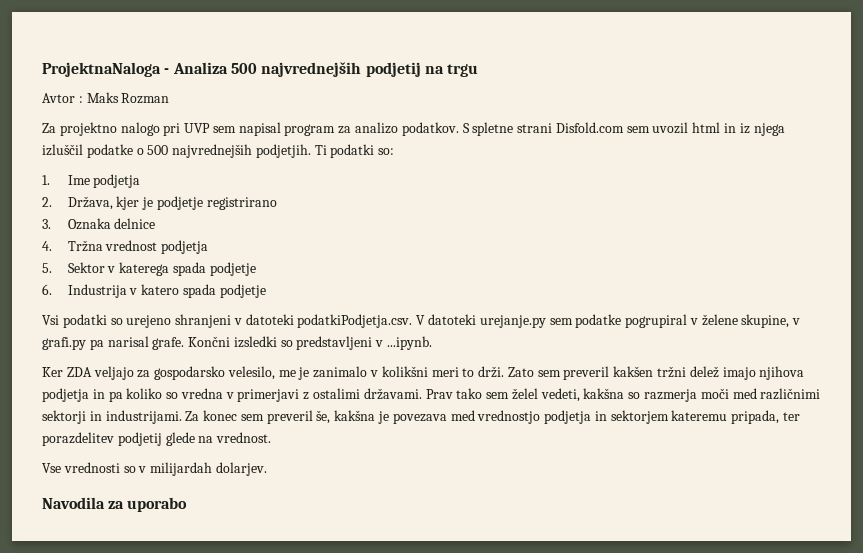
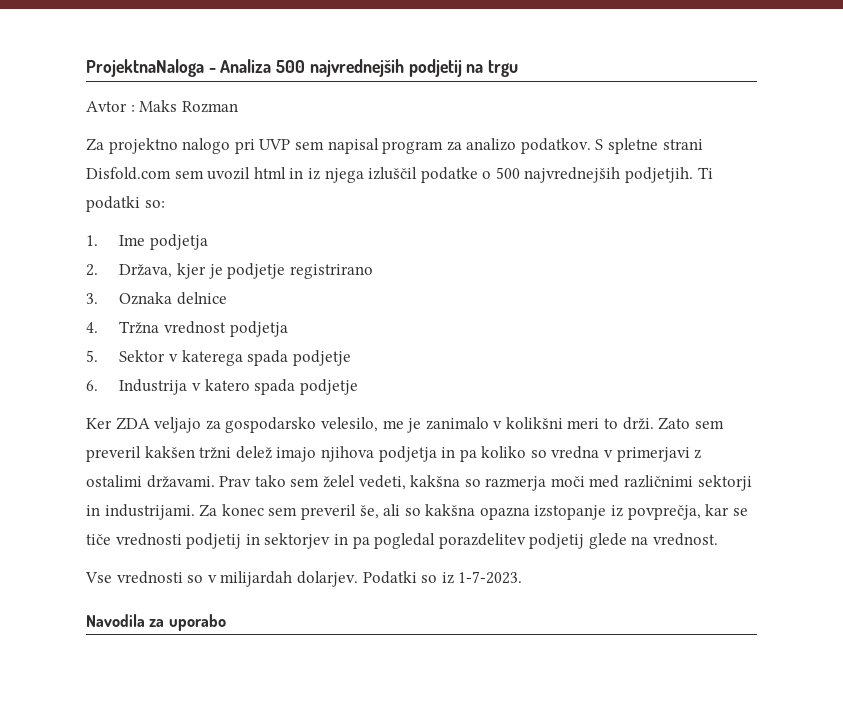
[42,314,801,328] [42,336,433,350] // Vsi podatki so urejeno shranjeni v datoteki podatkiPodjetja.csv. V datoteki urejanje.py sem podatke pogrupiral v želene skupine, v grafi.py pa narisal grafe. Končni izsledki so predstavljeni v ...ipynb. -> (358, 387) none
[334,410,801,424] kakšna je povezava med vrednostjo podjetja in sektorjem kateremu pripada, ter -> [383,504,748,520] [86,533,436,549] ali so kakšna opazna izstopanje iz povprečja, kar se tiče vrednosti podjetij in sektorjev in pa pogledal
(267, 469) none -> [362,571,523,584] Podatki so iz 1-7-2023.

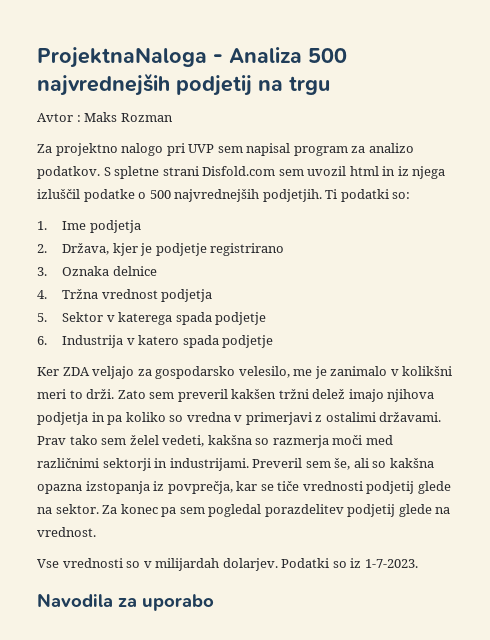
[199,504,356,520] Za konec sem preveril -> [252,458,331,468] Preveril sem
[534,505,607,520] izstopanje -> [85,481,150,494] izstopanja
[245,533,370,549] in sektorjev in pa -> [417,481,451,494] [37,504,205,517] glede na sektor. Za konec pa sem

